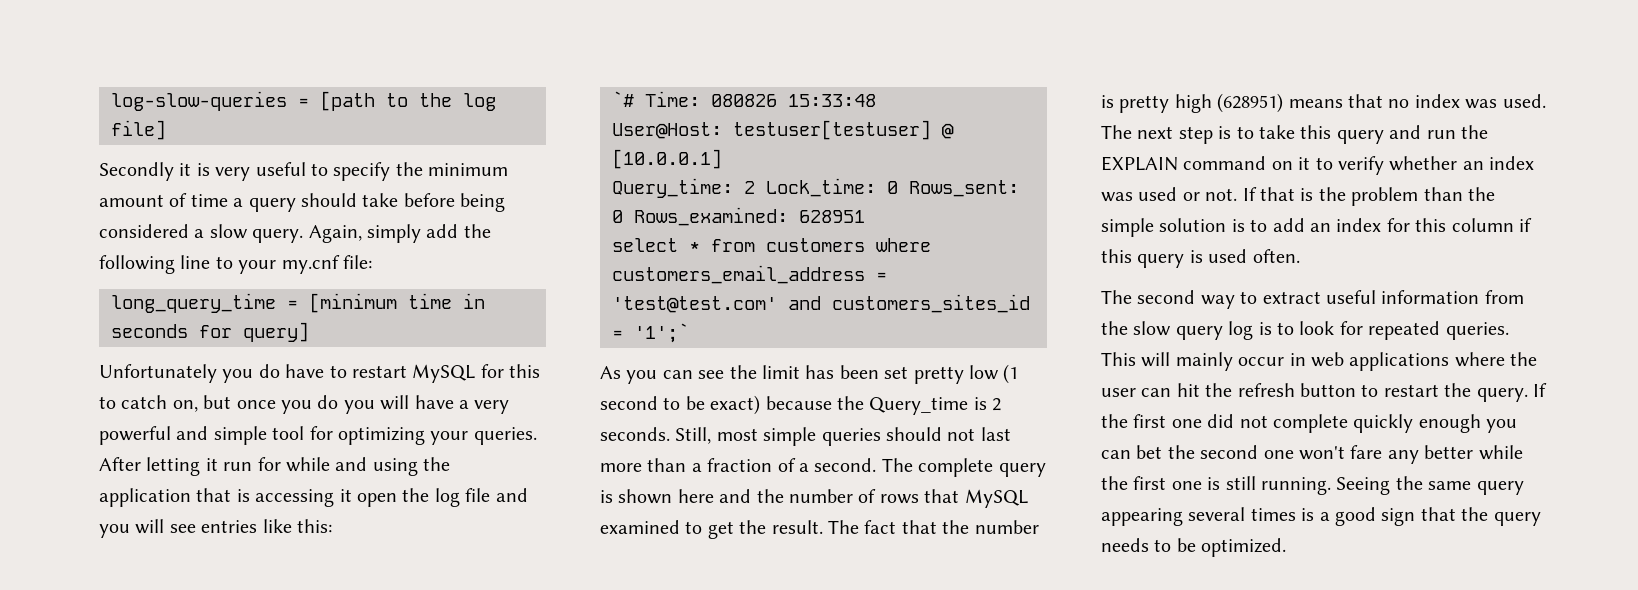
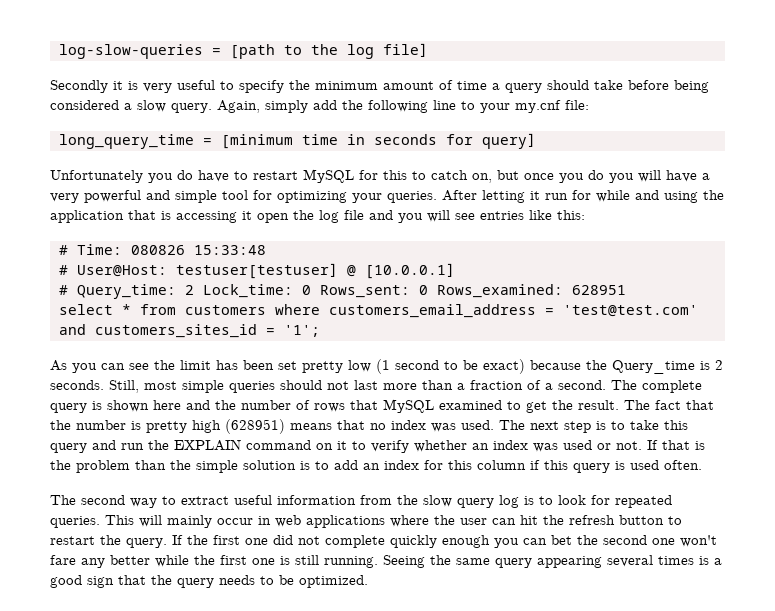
[612,91,634,107] `# -> [59,245,68,255] #
(876, 100) none -> [59,265,68,275] #
(722, 159) none -> [59,285,68,295] #
[634,323,689,343] '1';` -> [284,325,320,337] '1';

